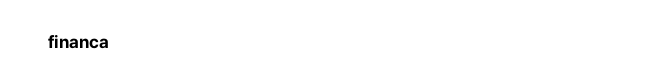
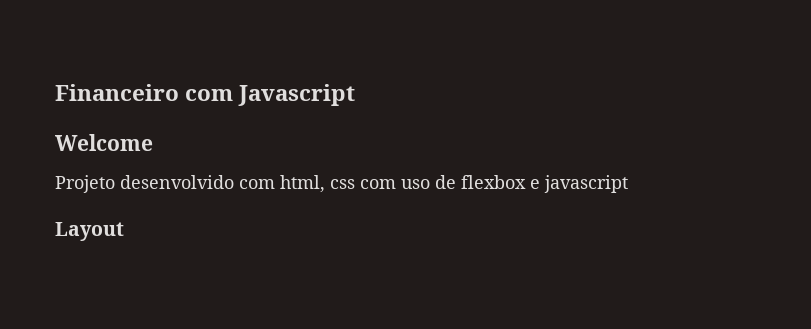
[48,34,109,49] financa -> [55,84,356,106] [55,134,153,151] [55,175,628,193] [55,222,124,241] Financeiro com Javascript // Welcome // Projeto desenvolvido com html, css com uso de flexbox e javascript // Layout

